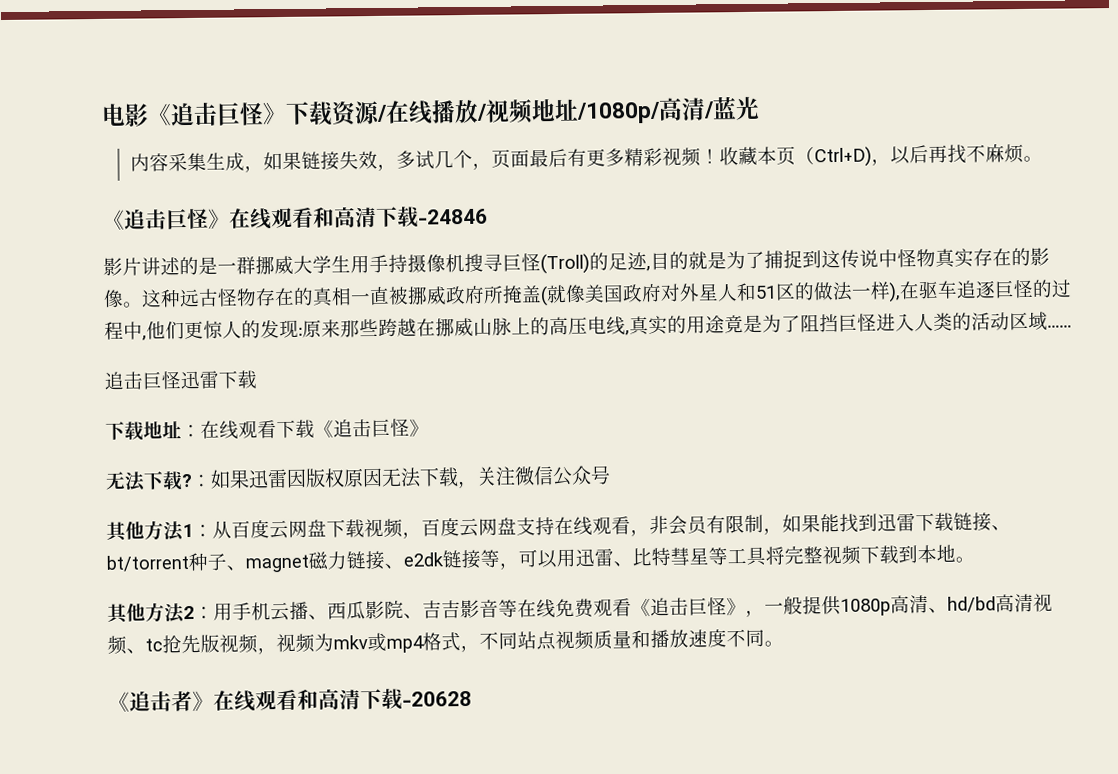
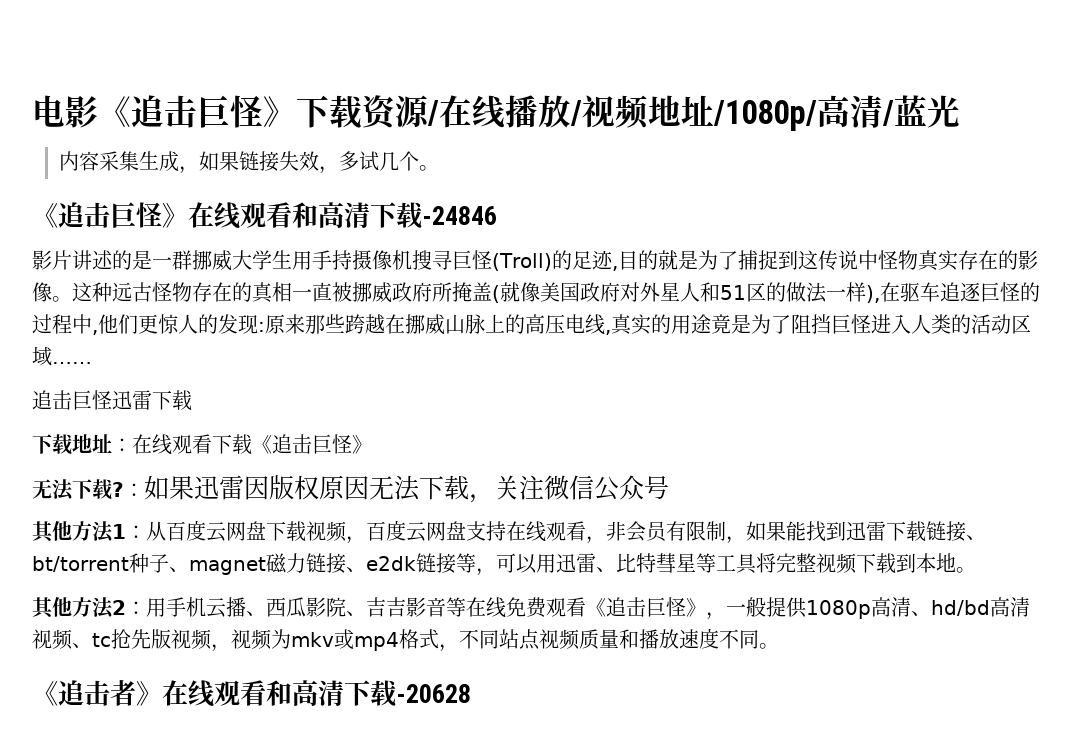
[471,143,1024,170] ，页面最后有更多精彩视频！收藏本页（Ctrl+D)，以后再找不麻烦 -> (419, 161) none

